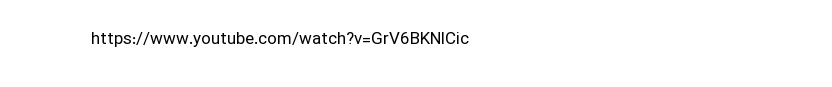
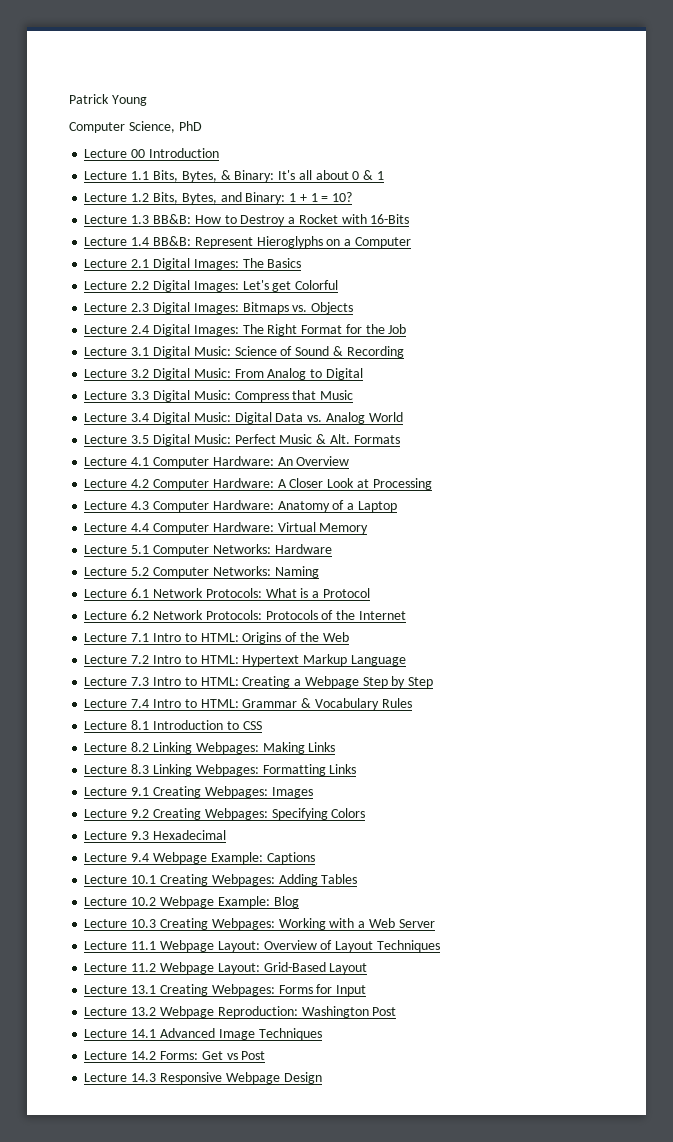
[91,32,469,47] https://www.youtube.com/watch?v=GrV6BKNlCic -> [69,94,147,106] [69,121,202,133] [84,148,219,158] [84,170,384,182] [84,192,353,204] [84,214,410,226] [84,236,411,248] [84,258,302,270] [84,280,339,292] [84,302,354,314] [84,324,407,336] [84,346,404,358] [84,368,363,380] [84,390,354,402] [84,412,403,424] [84,434,400,446] [84,456,350,468] [84,478,432,490] [84,500,397,512] [84,522,369,534] [84,544,332,556] [84,566,319,578] [84,588,370,598] [84,610,406,620] [84,632,349,644] [84,654,406,666] [84,676,434,688] [84,698,412,710] [84,720,262,730] [84,742,336,754] [84,764,357,776] [84,786,313,798] [84,808,366,820] [84,830,226,840] [84,852,315,864] [84,874,358,886] [84,896,299,908] [84,918,435,930] [84,940,440,952] [84,962,368,974] [84,984,367,996] [84,1006,397,1018] [84,1028,322,1040] [84,1051,266,1060] [84,1072,322,1084] Patrick Young // Computer Science, PhD // Lecture 00 Introduction // Lecture 1.1 Bits, Bytes, & Binary: It's all about 0 & 1 // Lecture 1.2 Bits, Bytes, and Binary: 1 + 1 = 10? // Lecture 1.3 BB&B: How to Destroy a Rocket with 16-Bits // Lecture 1.4 BB&B: Represent Hieroglyphs on a Computer // Lecture 2.1 Digital Images: The Basics // Lecture 2.2 Digital Images: Let's get Colorful // Lecture 2.3 Digital Images: Bitmaps vs. Objects // Lecture 2.4 Digital Images: The Right Format for the Job // Lecture 3.1 Digital Music: Science of Sound & Recording // Lecture 3.2 Digital Music: From Analog to Digital // Lecture 3.3 Digital Music: Compress that Music // Lecture 3.4 Digital Music: Digital Data vs. Analog World // Lecture 3.5 Digital Music: Perfect Music & Alt. Formats // Lecture 4.1 Computer Hardware: An Overview // Lecture 4.2 Computer Hardware: A Closer Look at Processing // Lecture 4.3 Computer Hardware: Anatomy of a Laptop // Lecture 4.4 Computer Hardware: Virtual Memory // Lecture 5.1 Computer Networks: Hardware // Lecture 5.2 Computer Networks: Naming // Lecture 6.1 Network Protocols: What is a Protocol // Lecture 6.2 Network Protocols: Protocols of the Internet // Lecture 7.1 Intro to HTML: Origins of the Web // Lecture 7.2 Intro to HTML: Hypertext Markup Language // Lecture 7.3 Intro to HTML: Creating a Webpage Step by Step // Lecture 7.4 Intro to HTML: Grammar & Vocabulary Rules // Lecture 8.1 Introduction to CSS // Lecture 8.2 Linking Webpages: Making Links // Lecture 8.3 Linking Webpages: Formatting Links // Lecture 9.1 Creating Webpages: Images // Lecture 9.2 Creating Webpages: Specifying Colors // Lecture 9.3 Hexadecimal // Lecture 9.4 Webpage Example: Captions // Lecture 10.1 Creating Webpages: Adding Tables // Lecture 10.2 Webpage Example: Blog // Lecture 10.3 Creating Webpages: Working with a Web Server // Lecture 11.1 Webpage Layout: Overview of Layout Techniques // Lecture 11.2 Webpage Layout: Grid-Based Layout // Lecture 13.1 Creating Webpages: Forms for Input // Lecture 13.2 Webpage Reproduction: Washington Post // Lecture 14.1 Advanced Image Techniques // Lecture 14.2 Forms: Get vs Post // Lecture 14.3 Responsive Webpage Design

